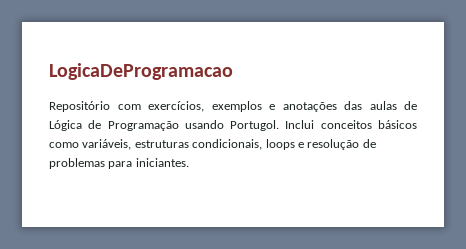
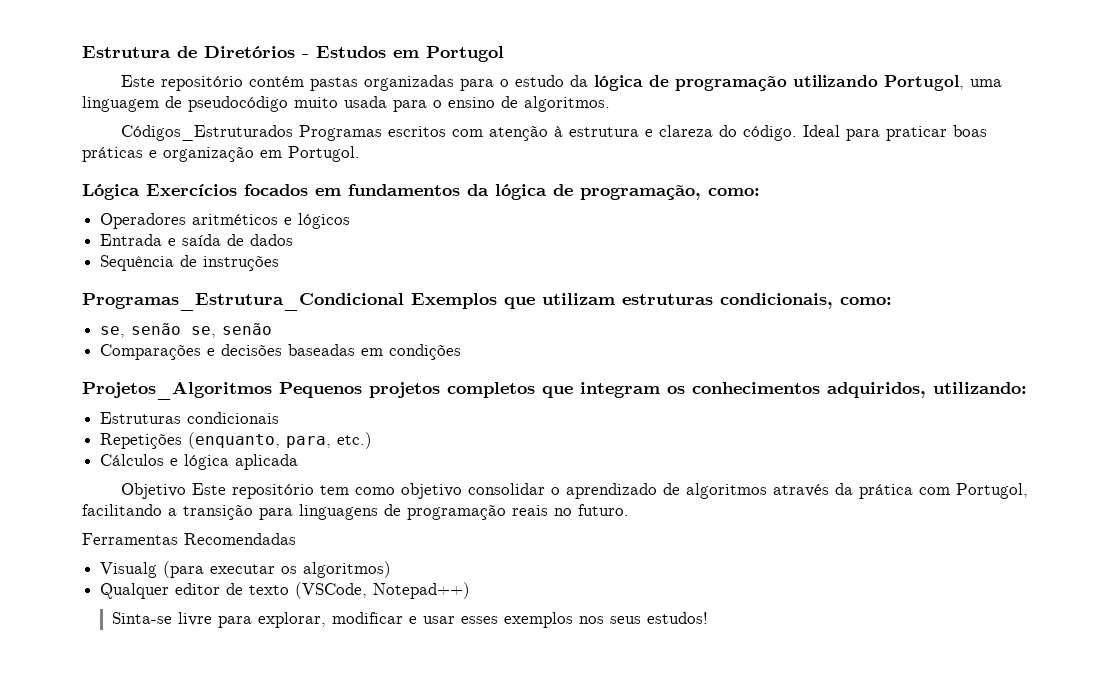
[49,63,233,80] [49,101,417,112] [49,120,417,131] [49,139,376,150] [49,158,189,169] LogicaDeProgramacao // Repositório com exercícios, exemplos e anotações das aulas de Lógica de Programação usando Portugol. Inclui conceitos básicos como variáveis, estruturas condicionais, loops e resolução de problemas para iniciantes. -> [82,46,504,62] [121,75,1003,91] [82,96,610,112] [121,125,988,141] [82,146,360,162] [82,184,760,200] [100,213,351,229] [100,234,294,246] [100,255,280,271] [82,293,892,311] [100,323,273,338] [100,344,462,360] [82,381,1027,400] [100,412,280,424] [100,432,373,449] [100,454,299,470] [121,483,1029,499] [82,504,629,520] [82,533,296,545] [100,561,392,578] [100,582,471,599] [111,612,708,628] Estrutura de Diretórios - Estudos em Portugol // Este repositório contém pastas organizadas para o estudo da lógica de programação utilizando Portugol, uma linguagem de pseudocódigo muito usada para o ensino de algoritmos. // Códigos_Estruturados Programas escritos com atenção à estrutura e clareza do código. Ideal para praticar boas práticas e organização em Portugol. // Lógica Exercícios focados em fundamentos da lógica de programação, como: // Operadores aritméticos e lógicos // Entrada e saída de dados // Sequência de instruções // Programas_Estrutura_Condicional Exemplos que utilizam estruturas condicionais, como: // se, senão se, senão // Comparações e decisões baseadas em condições // Projetos_Algoritmos Pequenos projetos completos que integram os conhecimentos adquiridos, utilizando: // Estruturas condicionais // Repetições (enquanto, para, etc.) // Cálculos e lógica aplicada // Objetivo Este repositório tem como objetivo consolidar o aprendizado de algoritmos através da prática com Portugol, facilitando a transição para linguagens de programação reais no futuro. // Ferramentas Recomendadas // Visualg (para executar os algoritmos) // Qualquer editor de texto (VSCode, Notepad++) // Sinta-se livre para explorar, modificar e usar esses exemplos nos seus estudos!

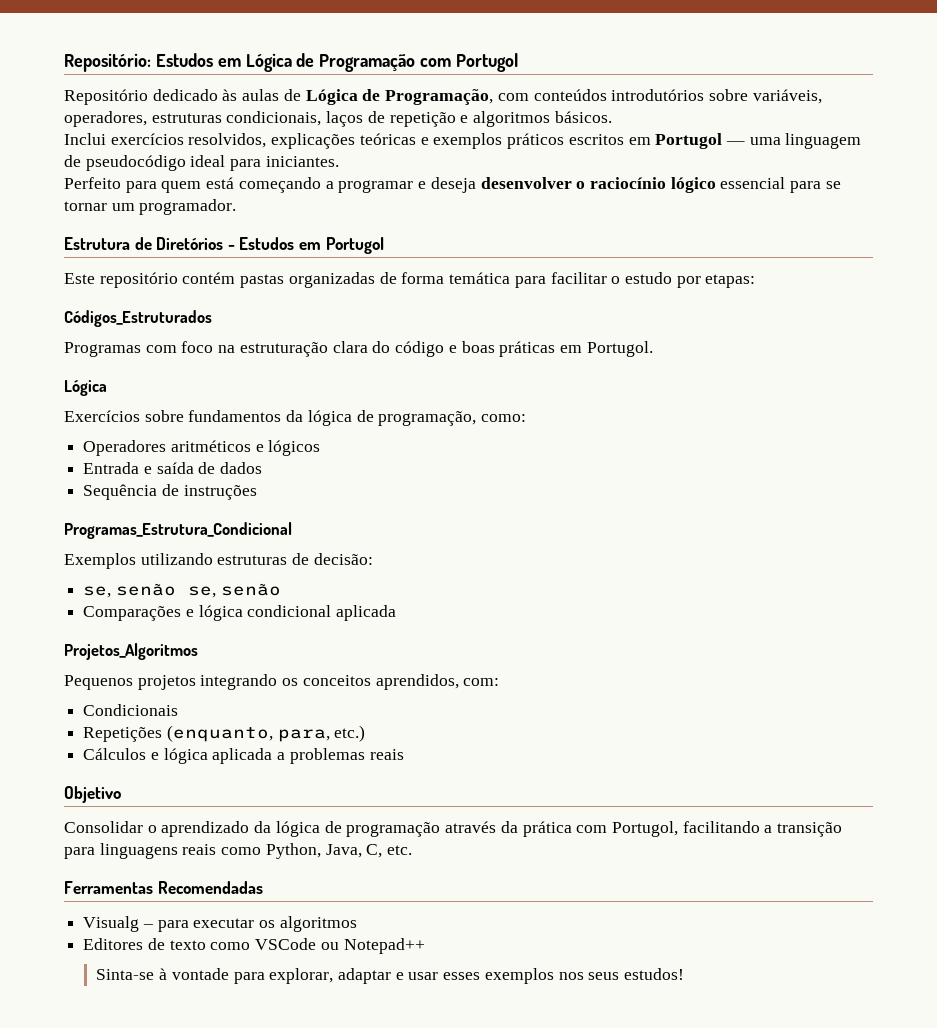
(82, 52) none -> [64,53,519,72] [64,89,822,105] [64,111,612,127] [64,133,862,149] [64,155,339,171] [64,177,841,193] [64,199,237,215] Repositório: Estudos em Lógica de Programação com Portugol // Repositório dedicado às aulas de Lógica de Programação, com conteúdos introdutórios sobre variáveis, operadores, estruturas condicionais, laços de repetição e algoritmos básicos. // Inclui exercícios resolvidos, explicações teóricas e exemplos práticos escritos em Portugol — uma linguagem de pseudocódigo ideal para iniciantes. // Perfeito para quem está começando a programar e deseja desenvolver o raciocínio lógico essencial para se tornar um programador. //
[460,75,1003,91] [82,96,610,112] [121,125,988,141] [82,146,254,162] para o estudo da lógica de programação utilizando Portugol, uma linguagem de pseudocódigo muito usada para o ensino de algoritmos. // Códigos_Estruturados Programas escritos com atenção à estrutura e clareza do código. Ideal para praticar boas práticas e organização -> [379,272,756,288] [64,310,212,327] [64,341,556,357] de forma temática para facilitar o estudo por etapas: // Códigos_Estruturados // Programas com foco na estruturação clara do código e boas práticas
[146,184,341,196] Exercícios focados em -> [64,410,184,422] // Exercícios sobre
[411,293,892,309] Exemplos que utilizam estruturas condicionais, como: -> [64,553,373,569] // Exemplos utilizando estruturas de decisão:
[221,344,462,360] decisões baseadas em condições -> [198,605,397,621] lógica condicional aplicada
(272, 390) none -> (198, 651) //
[447,382,1027,398] [100,412,280,424] completos que integram os conhecimentos adquiridos, utilizando: // Estruturas condicionais -> [200,674,500,690] [83,704,179,716] integrando os conceitos aprendidos, com: // Condicionais
[121,483,768,499] // Objetivo Este repositório tem como objetivo consolidar o aprendizado de algoritmos -> [277,748,404,764] [64,786,121,803] [64,821,441,837] a problemas reais // Objetivo // Consolidar o aprendizado da lógica de programação
[384,504,629,520] [82,533,296,545] [100,561,392,578] [100,582,471,599] de programação reais no futuro. // Ferramentas Recomendadas // Visualg (para executar os algoritmos) // Qualquer editor de texto (VSCode, Notepad++) -> [182,843,413,859] [64,881,263,894] [83,916,357,932] [83,938,425,954] reais como Python, Java, C, etc. // Ferramentas Recomendadas // Visualg – para executar os algoritmos // Editores de texto como VSCode ou Notepad++
[177,612,212,626] livre -> [159,968,229,980] à vontade
[331,612,403,624] modificar -> [337,968,391,984] adaptar

